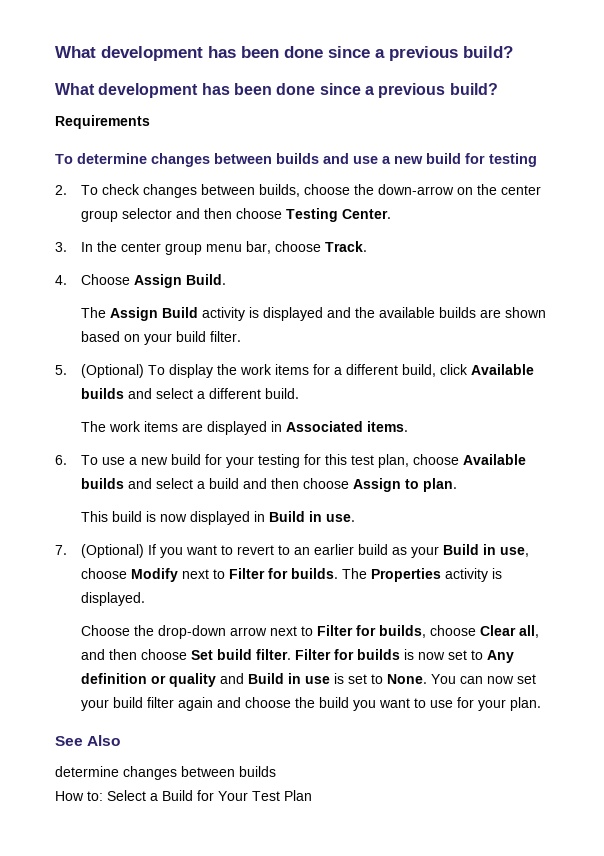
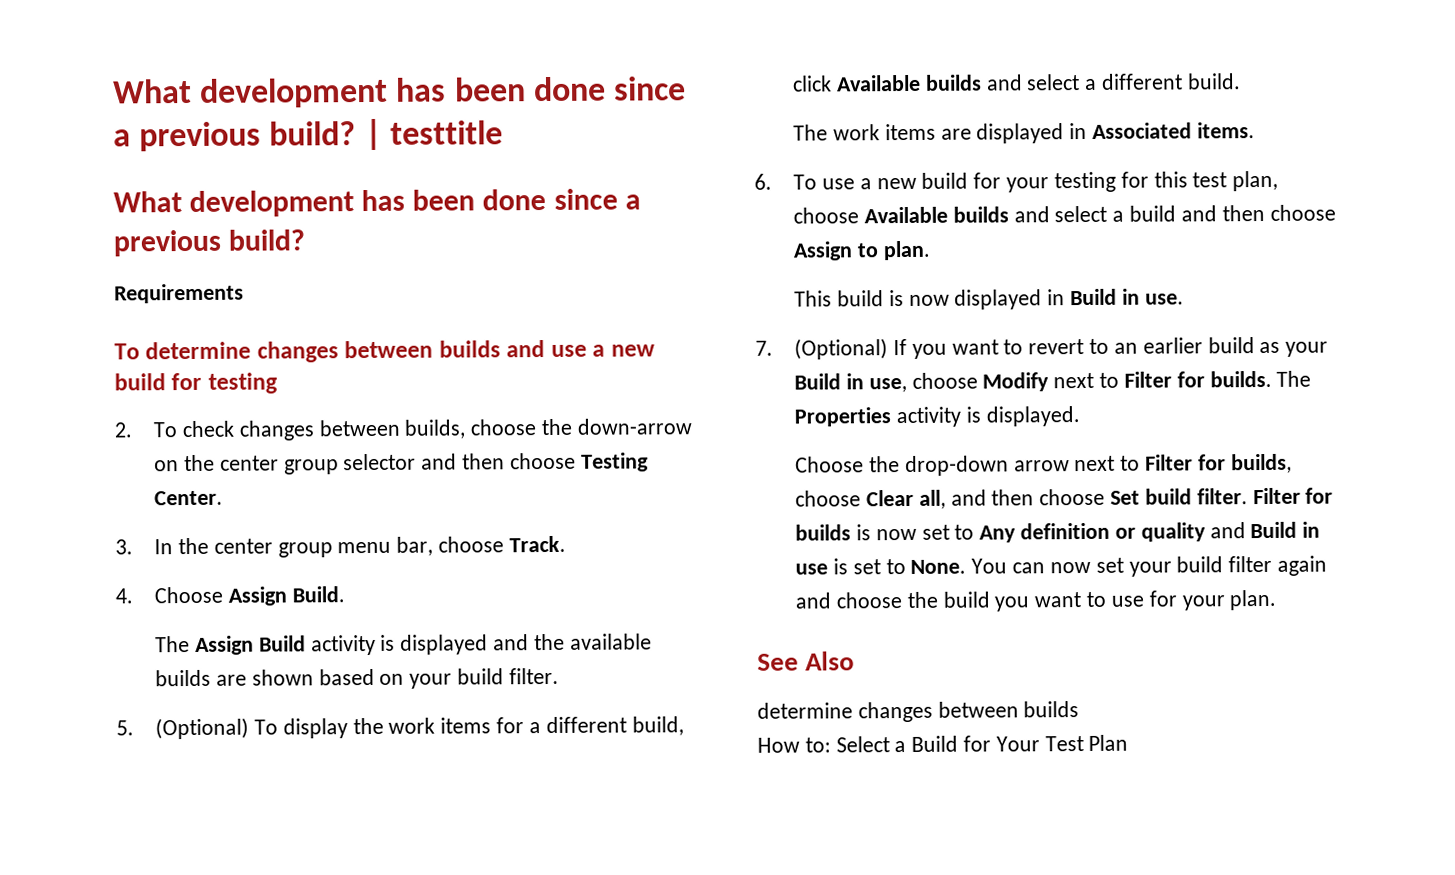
[55,46,513,61] What development has been done since a previous build? -> [112,76,686,108] [113,118,503,152] What development has been done since a previous build? | testtitle

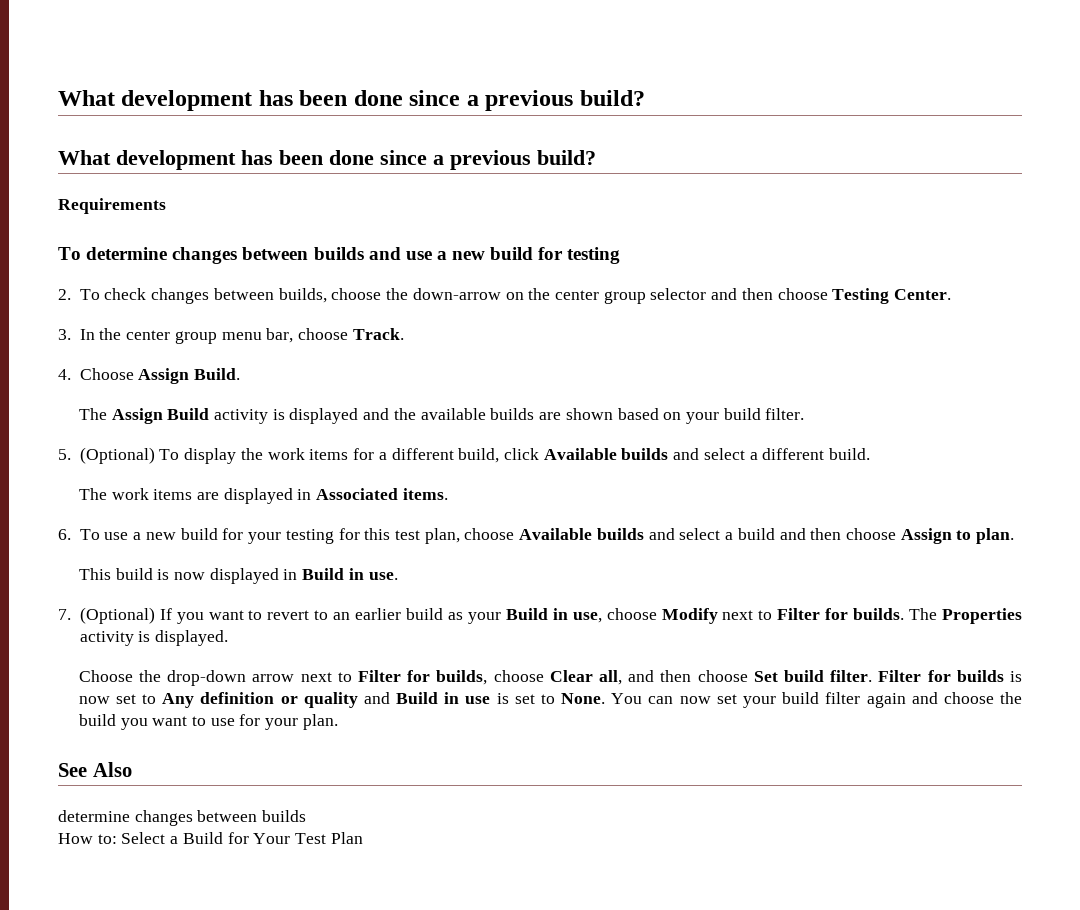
[112,76,686,108] [113,118,503,152] What development has been done since a previous build? | testtitle -> [58,90,645,111] What development has been done since a previous build?

